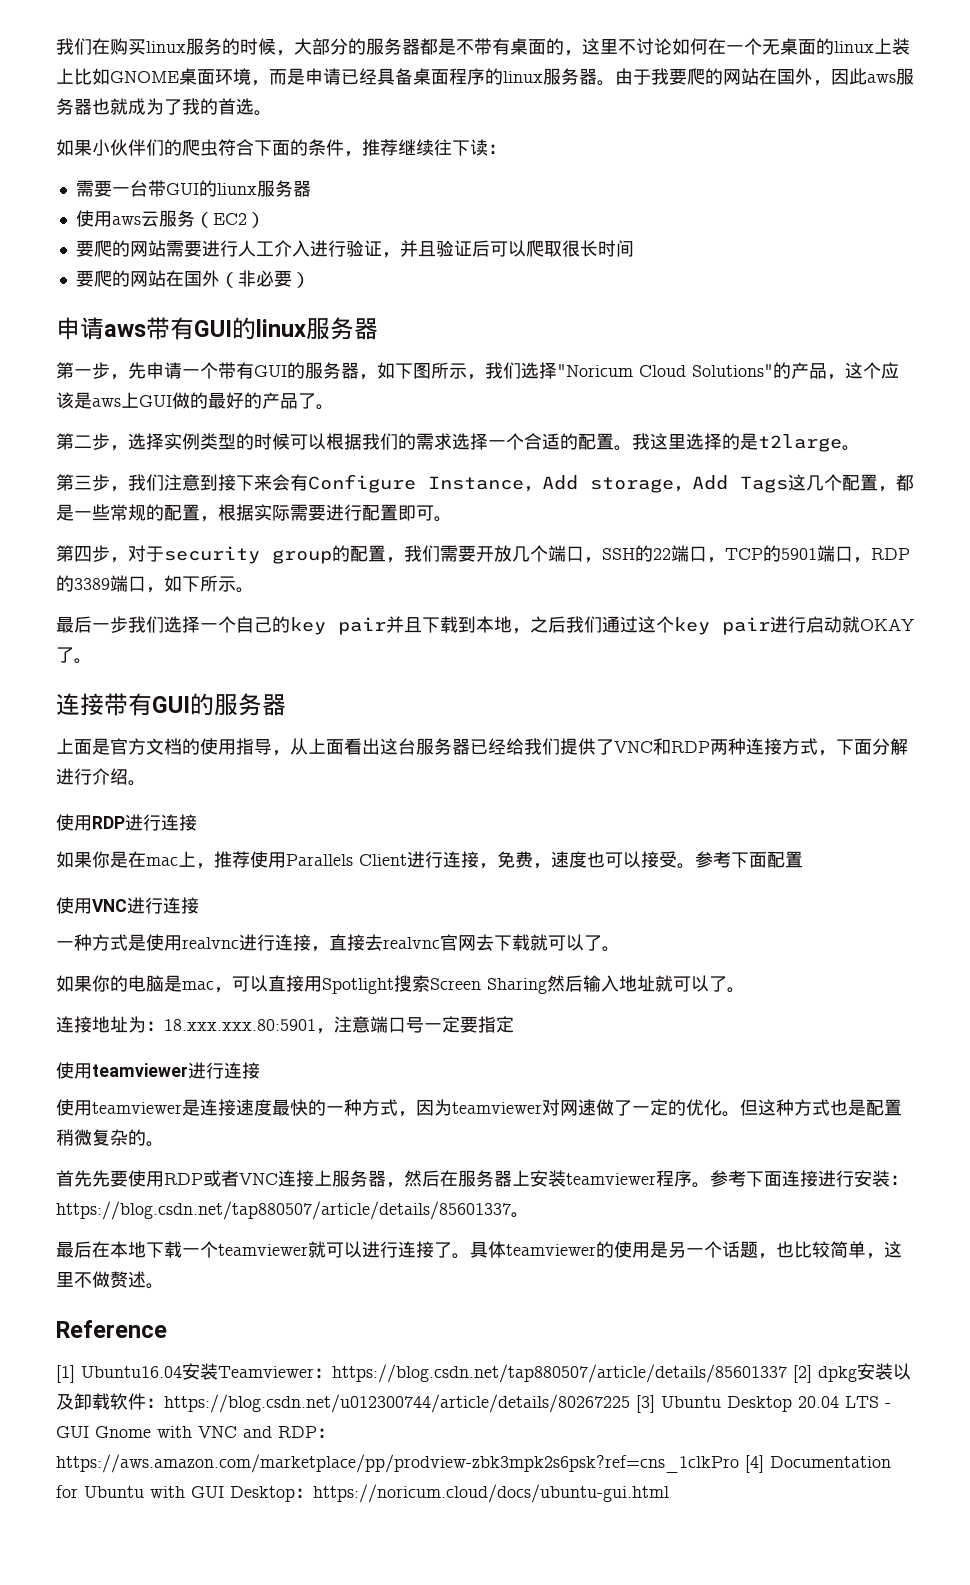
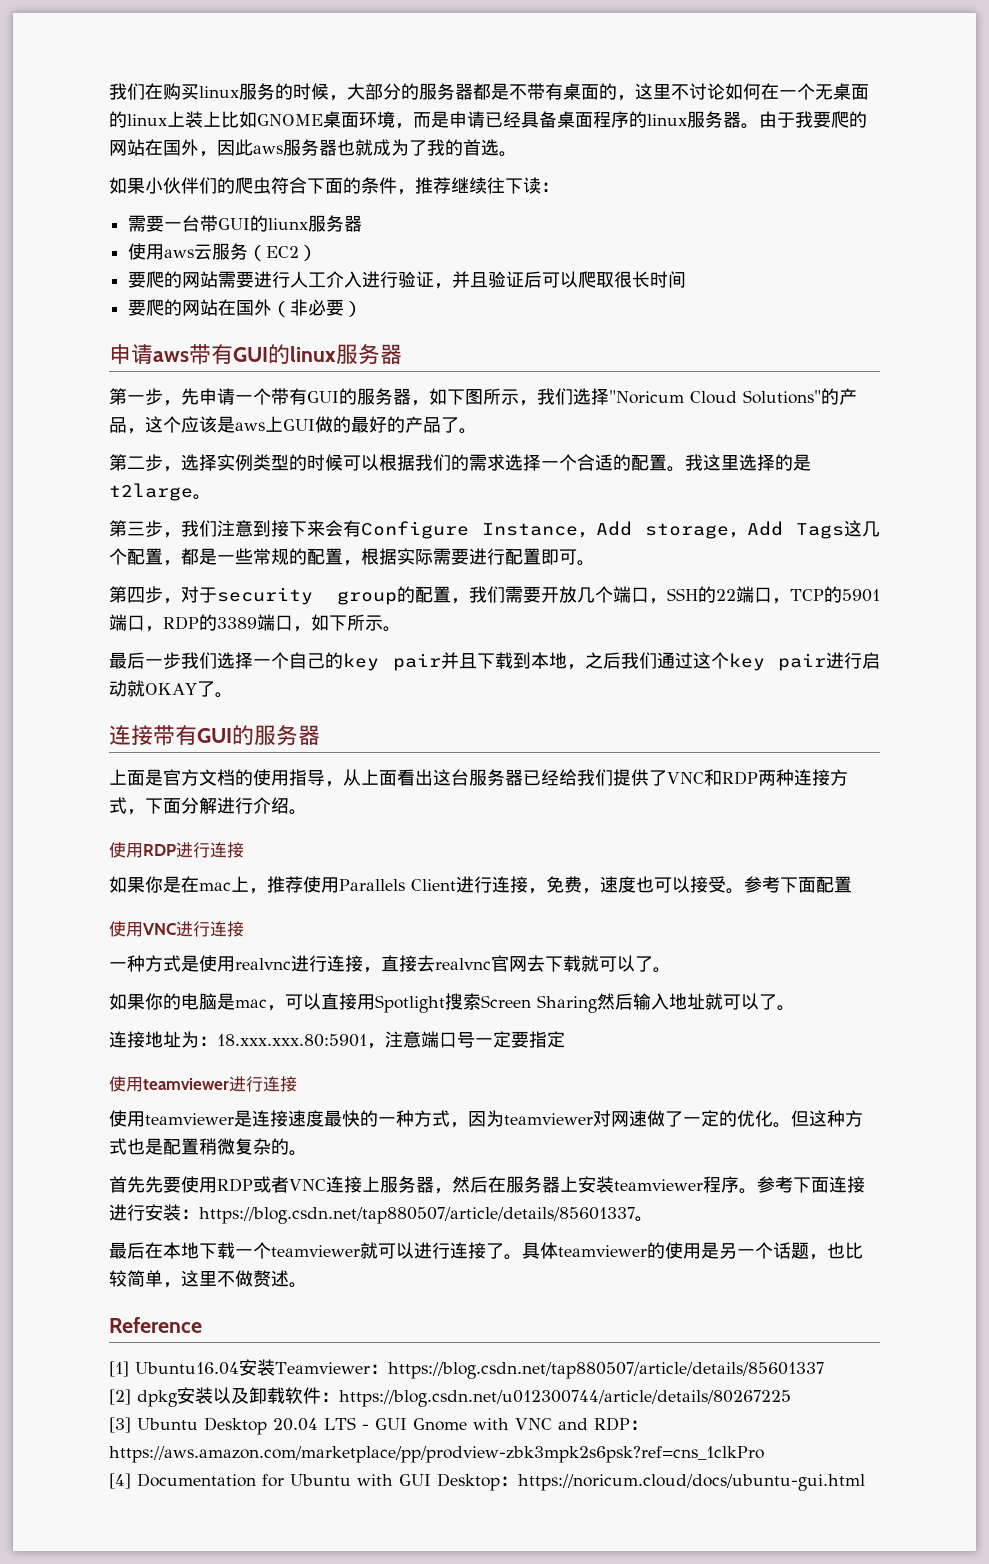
(787, 1373) none -> (824, 1370) //
(630, 1403) none -> (791, 1398) //
(739, 1463) none -> (764, 1454) //

